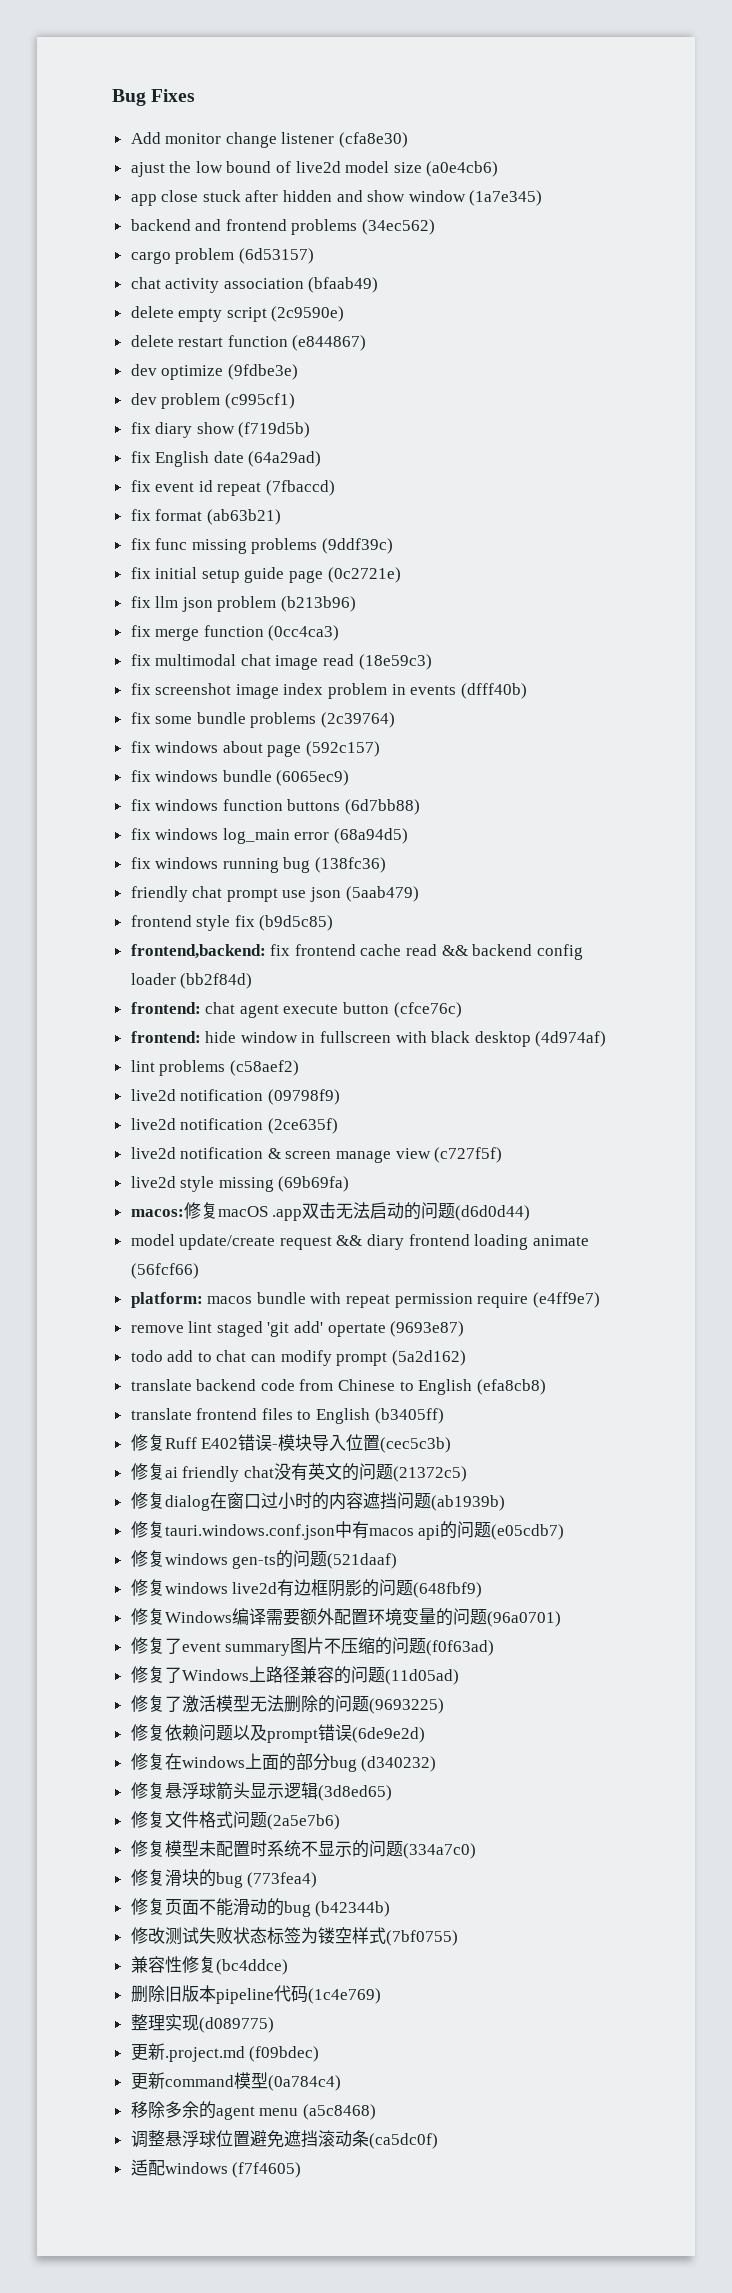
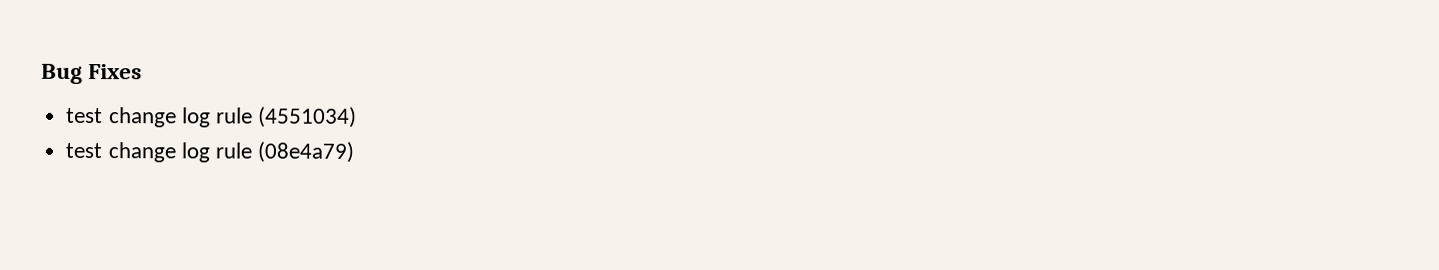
[130,132,409,148] [130,161,499,177] [130,190,543,206] [130,219,436,235] [130,248,314,264] [130,277,379,293] [130,306,345,322] [130,335,367,351] [130,364,298,380] [130,393,295,409] [130,422,311,438] [130,451,322,467] [130,480,336,496] [130,509,281,525] [130,538,394,554] [130,567,401,583] [130,596,357,612] [130,625,340,641] [130,654,432,670] [130,683,527,699] [130,712,396,728] [130,741,381,757] [130,770,350,786] [130,799,421,815] [130,828,409,844] [130,857,387,873] [130,886,419,902] [130,915,334,931] [130,944,583,960] [130,973,253,989] [130,1002,462,1018] [130,1031,607,1047] [130,1060,299,1076] [130,1089,340,1105] [130,1118,338,1134] [130,1147,503,1163] [130,1176,350,1192] [130,1202,531,1221] [130,1234,589,1250] [130,1263,199,1279] [130,1292,600,1308] [130,1321,465,1337] [130,1350,466,1366] [130,1379,546,1395] [130,1408,444,1424] [130,1434,452,1453] [130,1463,467,1482] [130,1492,505,1511] [130,1521,565,1540] [130,1550,398,1569] [130,1579,483,1598] [130,1608,561,1627] [130,1637,495,1656] [130,1666,459,1685] [130,1695,444,1714] [130,1724,425,1743] [130,1753,437,1772] [130,1782,392,1801] [130,1811,340,1830] [130,1840,476,1859] [130,1869,318,1888] [130,1898,391,1917] [130,1927,458,1946] [130,1956,288,1975] [130,1985,381,2004] [130,2014,274,2033] [130,2043,320,2062] [130,2072,341,2091] [130,2101,376,2120] [130,2130,438,2149] [130,2159,302,2178] Add monitor change listener (cfa8e30) // ajust the low bound of live2d model size (a0e4cb6) // app close stuck after hidden and show window (1a7e345) // backend and frontend problems (34ec562) // cargo problem (6d53157) // chat activity association (bfaab49) // delete empty script (2c9590e) // delete restart function (e844867) // dev optimize (9fdbe3e) // dev problem (c995cf1) // fix diary show (f719d5b) // fix English date (64a29ad) // fix event id repeat (7fbaccd) // fix format (ab63b21) // fix func missing problems (9ddf39c) // fix initial setup guide page (0c2721e) // fix llm json problem (b213b96) // fix merge function (0cc4ca3) // fix multimodal chat image read (18e59c3) // fix screenshot image index problem in events (dfff40b) // fix some bundle problems (2c39764) // fix windows about page (592c157) // fix windows bundle (6065ec9) // fix windows function buttons (6d7bb88) // fix windows log_main error (68a94d5) // fix windows running bug (138fc36) // friendly chat prompt use json (5aab479) // frontend style fix (b9d5c85) // frontend,backend: fix frontend cache read && backend config loader (bb2f84d) // frontend: chat agent execute button (cfce76c) // frontend: hide window in fullscreen with black desktop (4d974af) // lint problems (c58aef2) // live2d notification (09798f9) // live2d notification (2ce635f) // live2d notification & screen manage view (c727f5f) // live2d style missing (69b69fa) // macos:修复macOS .app双击无法启动的问题(d6d0d44) // model update/create request && diary frontend loading animate (56fcf66) // platform: macos bundle with repeat permission require (e4ff9e7) // remove lint staged 'git add' opertate (9693e87) // todo add to chat can modify prompt (5a2d162) // translate backend code from Chinese to English (efa8cb8) // translate frontend files to English (b3405ff) // 修复Ruff E402错误-模块导入位置(cec5c3b) // 修复ai friendly chat没有英文的问题(21372c5) // 修复dialog在窗口过小时的内容遮挡问题(ab1939b) // 修复tauri.windows.conf.json中有macos api的问题(e05cdb7) // 修复windows gen-ts的问题(521daaf) // 修复windows live2d有边框阴影的问题(648fbf9) // 修复Windows编译需要额外配置环境变量的问题(96a0701) // 修复了event summary图片不压缩的问题(f0f63ad) // 修复了Windows上路径兼容的问题(11d05ad) // 修复了激活模型无法删除的问题(9693225) // 修复依赖问题以及prompt错误(6de9e2d) // 修复在windows上面的部分bug (d340232) // 修复悬浮球箭头显示逻辑(3d8ed65) // 修复文件格式问题(2a5e7b6) // 修复模型未配置时系统不显示的问题(334a7c0) // 修复滑块的bug (773fea4) // 修复页面不能滑动的bug (b42344b) // 修改测试失败状态标签为镂空样式(7bf0755) // 兼容性修复(bc4ddce) // 删除旧版本pipeline代码(1c4e769) // 整理实现(d089775) // 更新.project.md (f09bdec) // 更新command模型(0a784c4) // 移除多余的agent menu (a5c8468) // 调整悬浮球位置避免遮挡滚动条(ca5dc0f) // 适配windows (f7f4605) -> [66,106,358,128] [65,141,355,163] test change log rule (4551034) // test change log rule (08e4a79)

